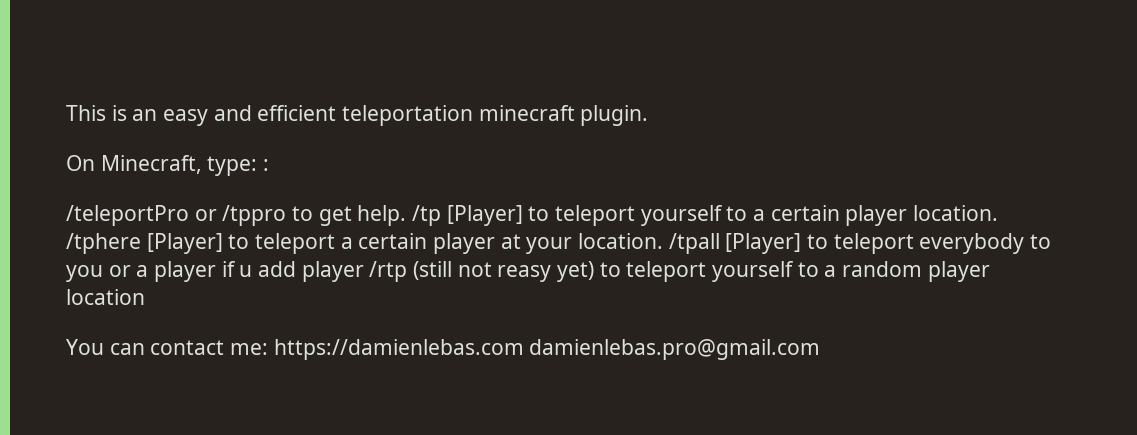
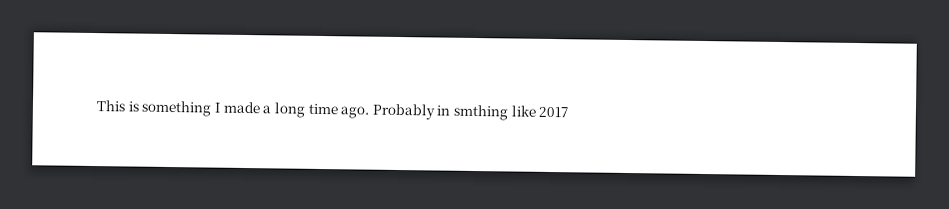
[132,105,649,126] [66,155,270,176] [66,205,999,226] [66,233,1052,254] [66,261,990,282] [66,289,145,305] [66,339,821,360] an easy and efficient teleportation minecraft plugin. // On Minecraft, type: : // /teleportPro or /tppro to get help. /tp [Player] to teleport yourself to a certain player location. /tphere [Player] to teleport a certain player at your location. /tpall [Player] to teleport everybody to you or a player if u add player /rtp (still not reasy yet) to teleport yourself to a random player location // You can contact me: https://damienlebas.com damienlebas.pro@gmail.com -> [141,100,569,121] something I made a long time ago. Probably in smthing like 2017

